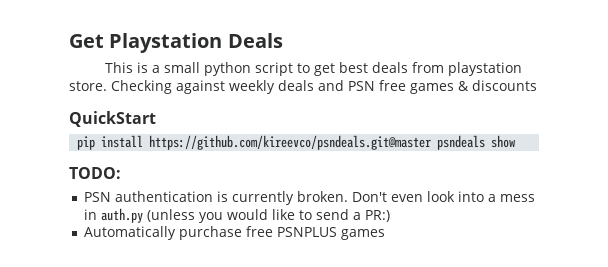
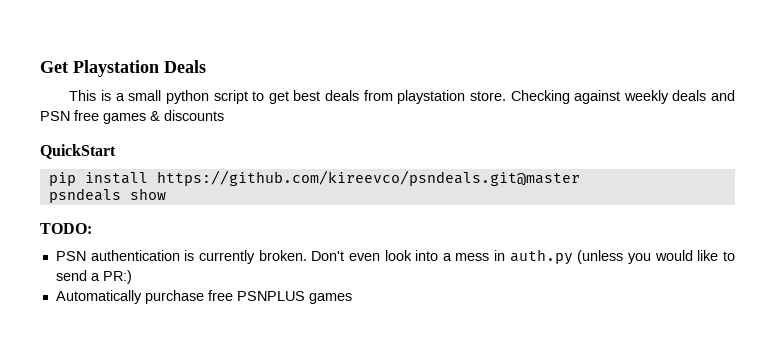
(432, 142) none -> (580, 178) //

